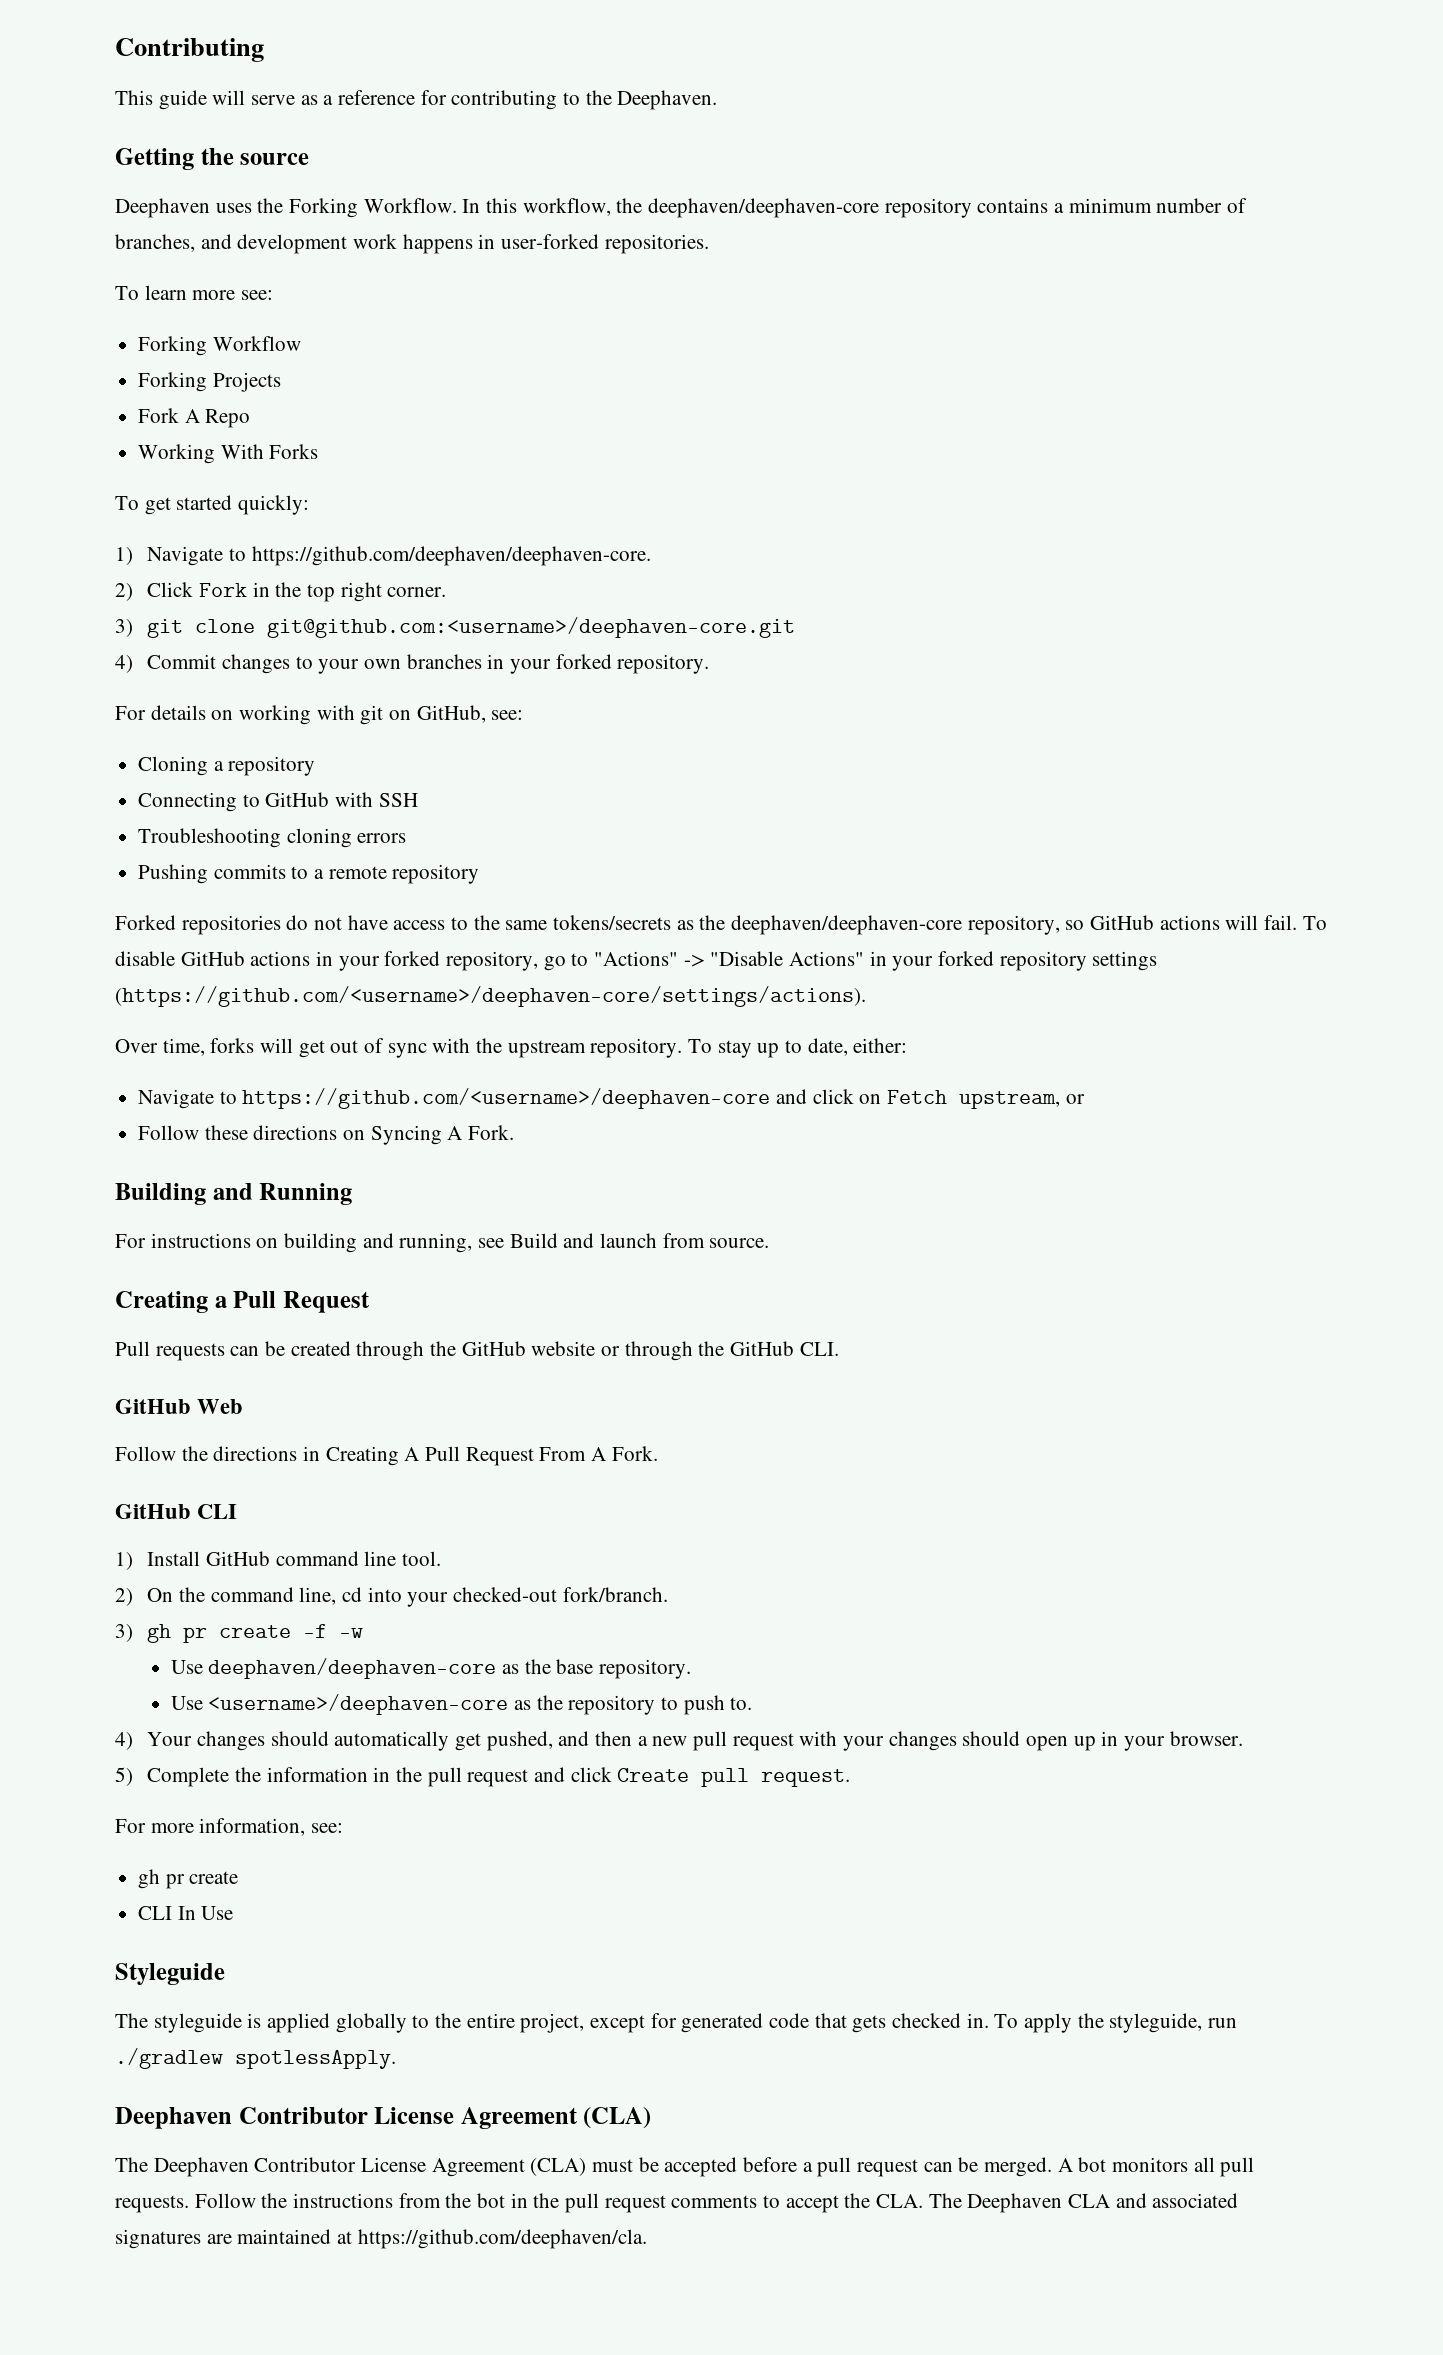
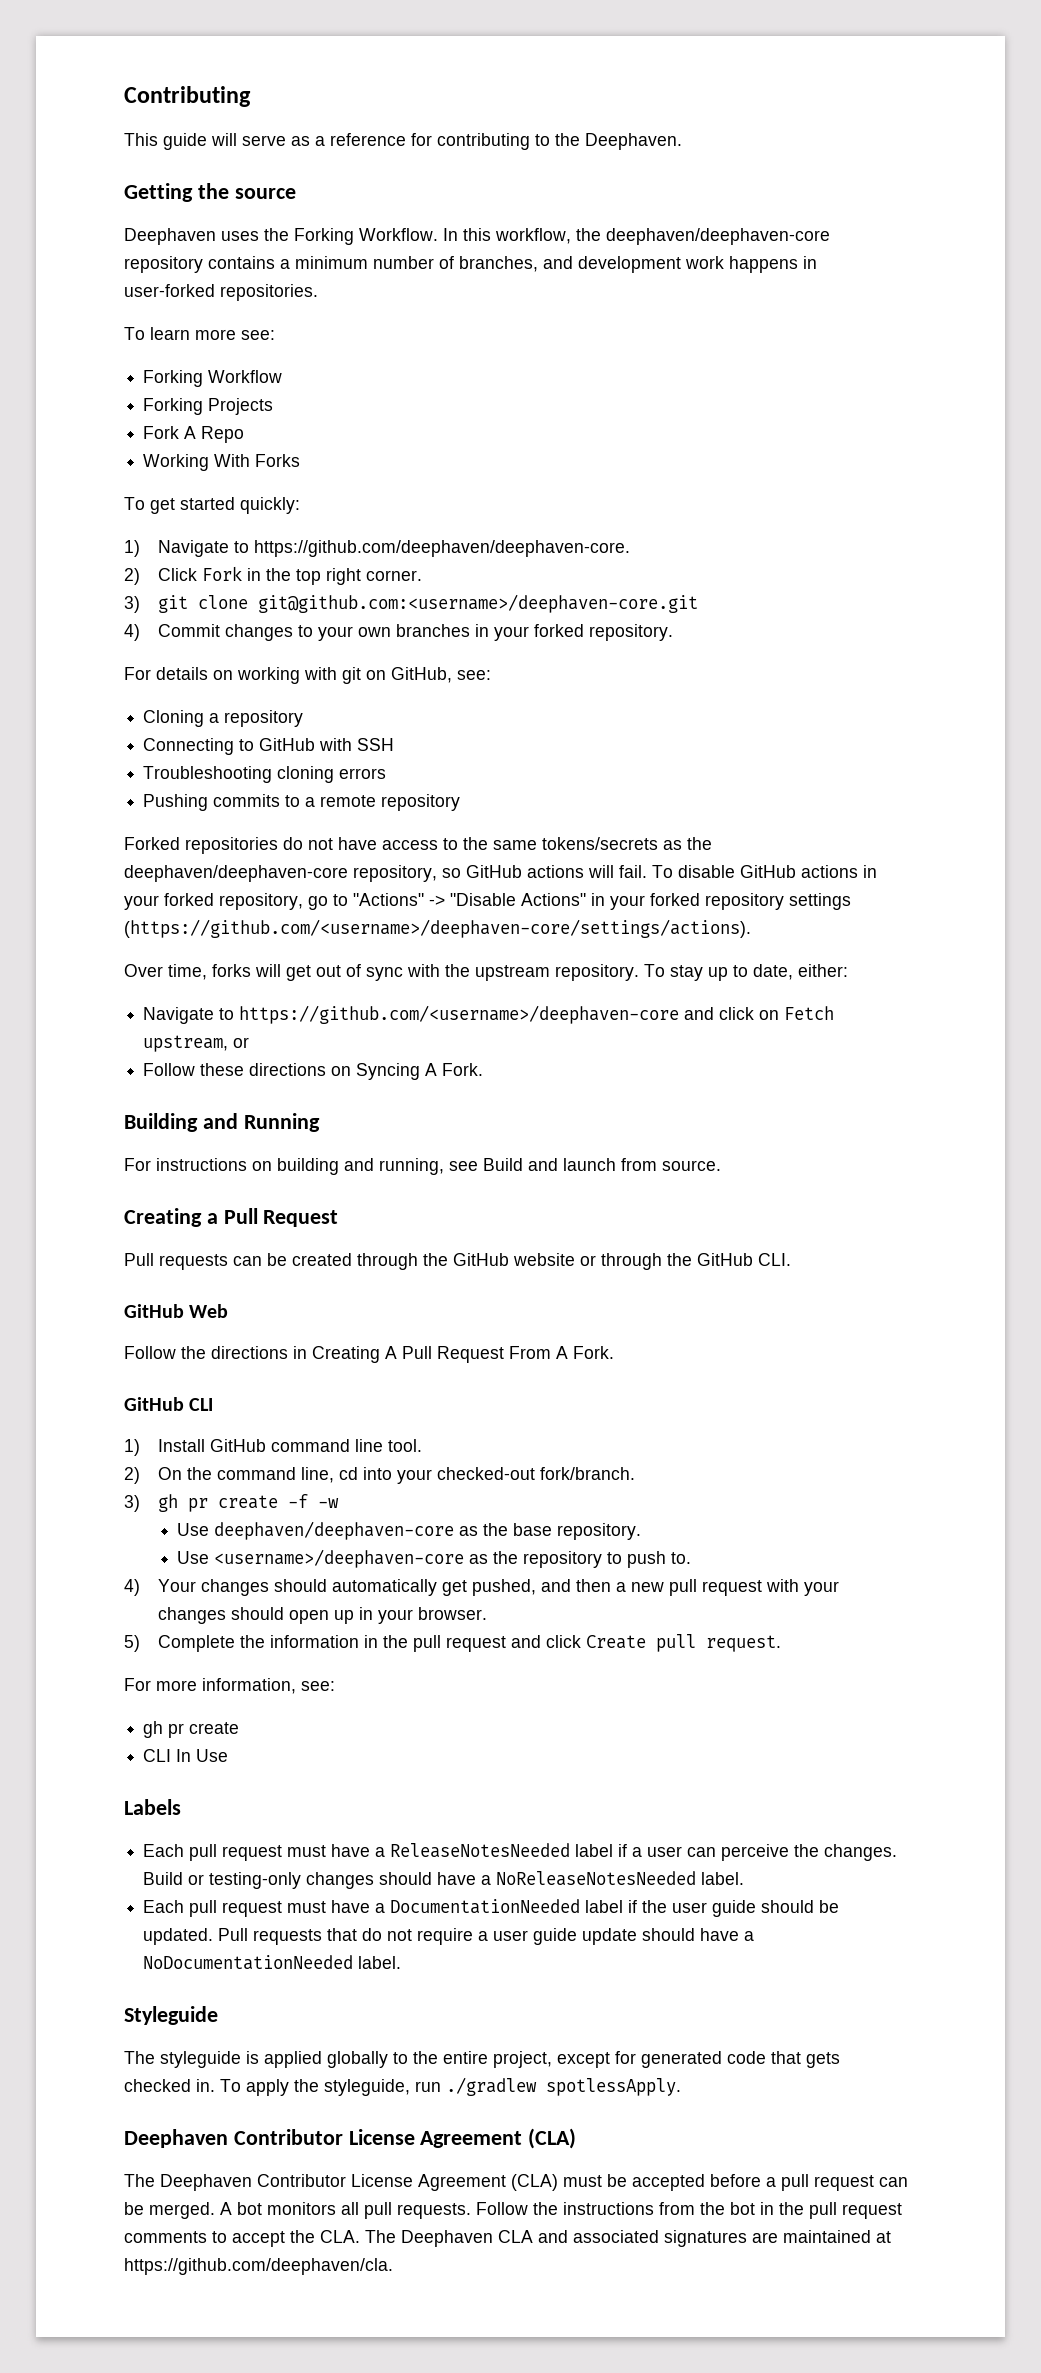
(234, 1913) none -> [124,1799,181,1815] [143,1843,898,1861] [143,1871,745,1889] [143,1899,840,1917] [143,1928,755,1945] [143,1955,402,1970] // Labels // Each pull request must have a ReleaseNotesNeeded label if a user can perceive the changes. Build or testing-only changes should have a NoReleaseNotesNeeded label. // Each pull request must have a DocumentationNeeded label if the user guide should be updated. Pull requests that do not require a user guide update should have a NoDocumentationNeeded label.

